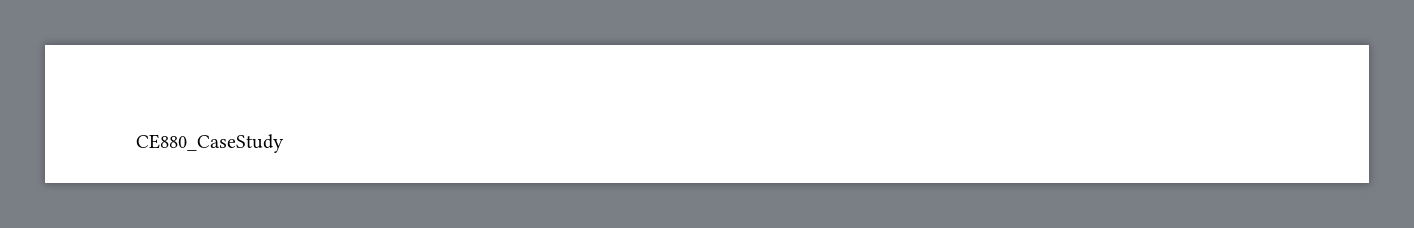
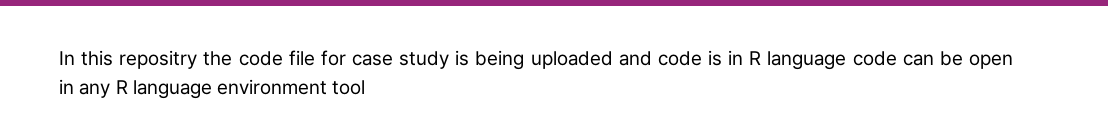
[136,134,284,153] CE880_CaseStudy -> [59,50,1013,70] [59,79,366,99] In this repositry the code file for case study is being uploaded and code is in R language code can be open in any R language environment tool

